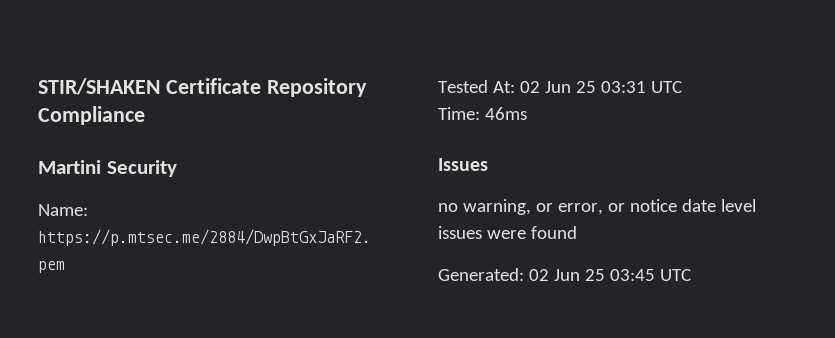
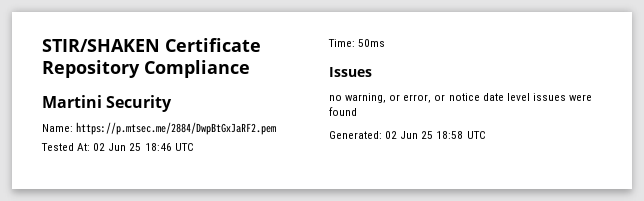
[600,81,646,93] 03:31 -> [144,143,172,151] 18:46
[484,107,527,120] 46ms -> [358,39,386,47] 50ms
[609,269,655,281] 03:45 -> [436,131,464,139] 18:58

